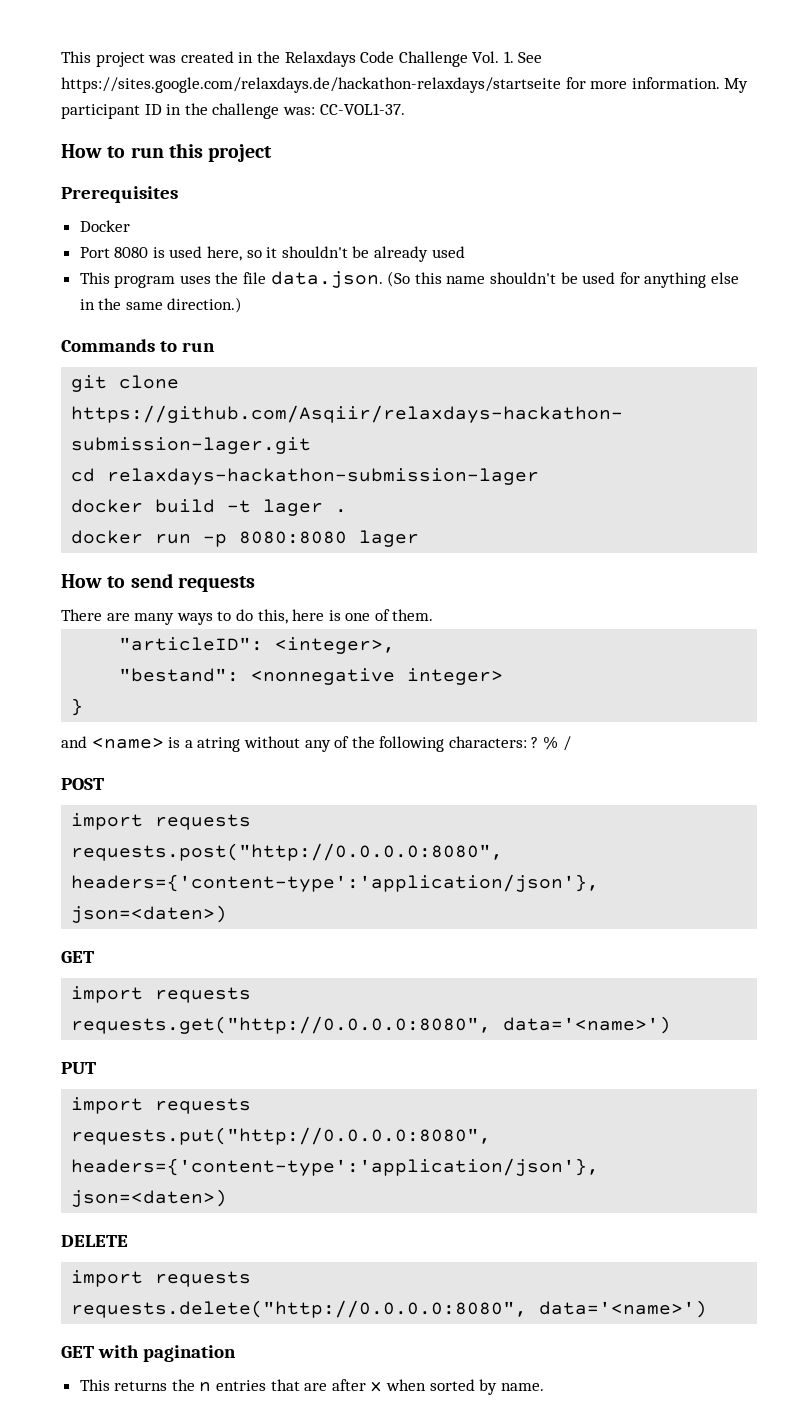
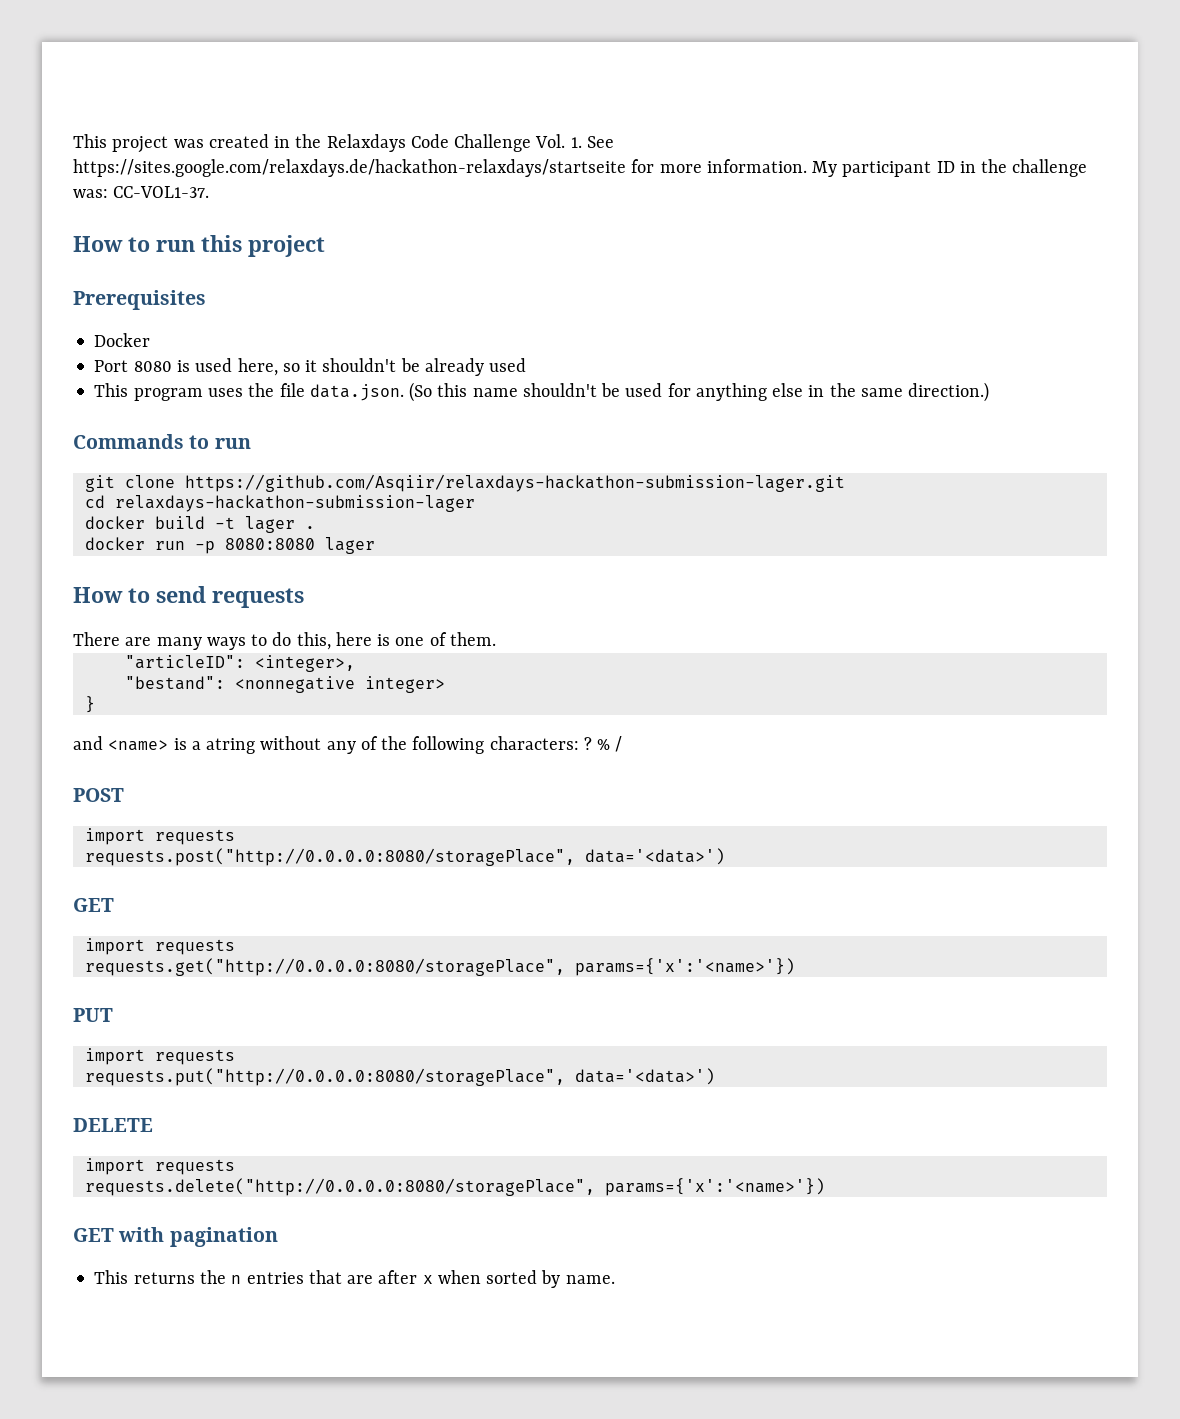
[71,843,504,861] [71,874,600,892] [71,905,228,923] requests.post("http://0.0.0.0:8080", headers={'content-type':'application/json'}, json=<daten>) -> [84,848,725,866] requests.post("http://0.0.0.0:8080/storagePlace", data='<data>')
[71,1016,672,1034] requests.get("http://0.0.0.0:8080", data='<name>') -> [84,958,795,976] requests.get("http://0.0.0.0:8080/storagePlace", params={'x':'<name>'})
[71,1127,492,1145] [71,1158,600,1176] [71,1189,228,1207] requests.put("http://0.0.0.0:8080", headers={'content-type':'application/json'}, json=<daten>) -> [84,1068,715,1086] requests.put("http://0.0.0.0:8080/storagePlace", data='<data>')
[71,1300,708,1318] requests.delete("http://0.0.0.0:8080", data='<name>') -> [84,1178,825,1196] requests.delete("http://0.0.0.0:8080/storagePlace", params={'x':'<name>'})

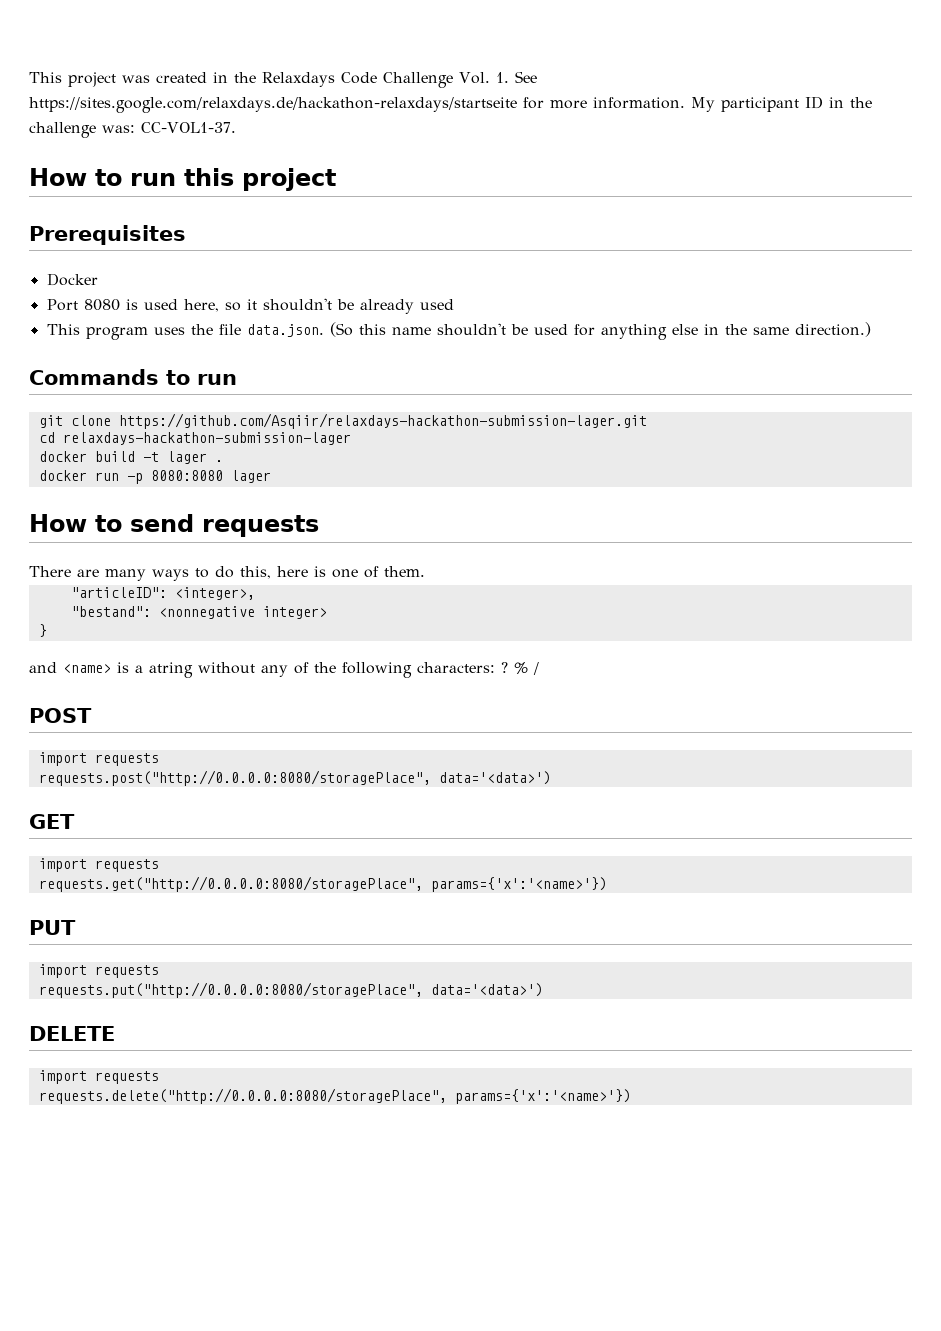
[73,1227,278,1247] [94,1270,615,1288] // GET with pagination // This returns the n entries that are after x when sorted by name. -> (631, 1096) none

